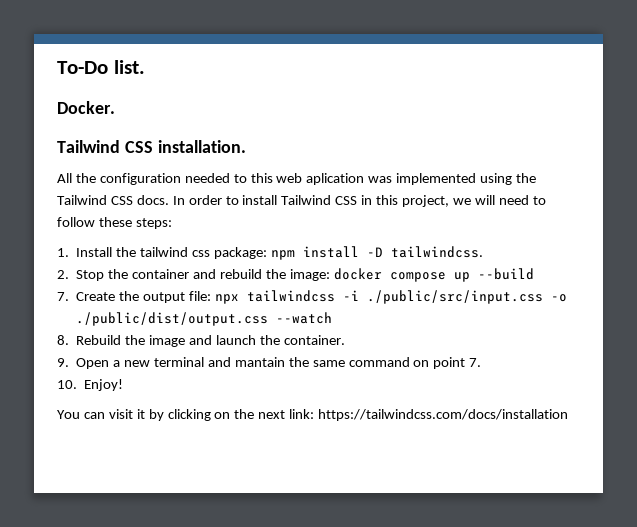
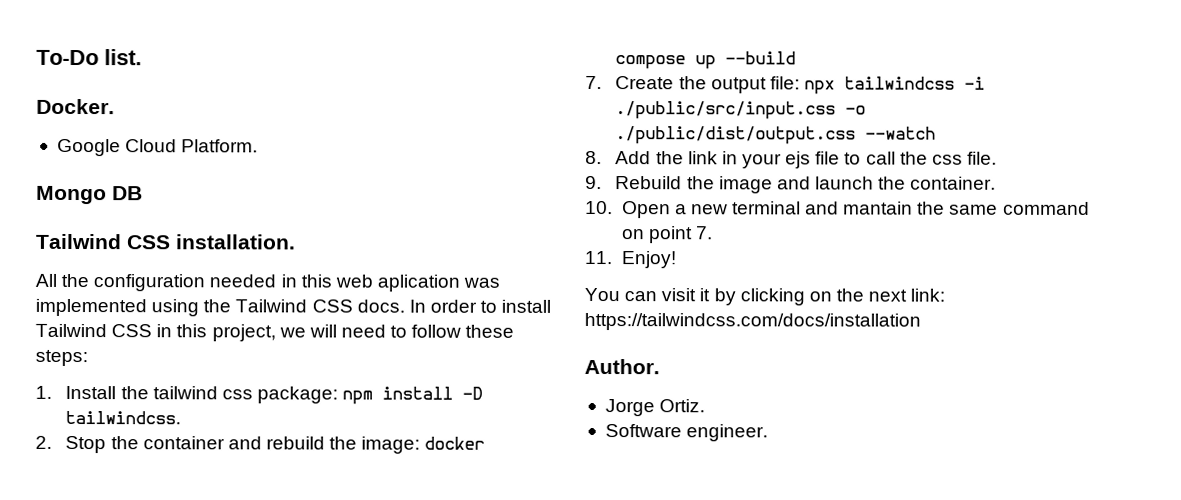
(115, 107) none -> [56,138,259,157] [36,185,143,205] // Google Cloud Platform. // Mongo DB
[233,174,247,183] to -> [280,274,297,288] in
(69, 340) none -> [615,151,997,169] [585,175,602,190] Add the link in your ejs file to call the css file. // 9.
[57,358,69,367] 9. -> [585,200,613,215] 10.
[57,380,77,389] 10. -> [584,250,612,265] 11.
(569, 415) none -> [584,358,660,375] [604,399,706,417] [604,424,769,442] // Author. // Jorge Ortiz. // Software engineer.

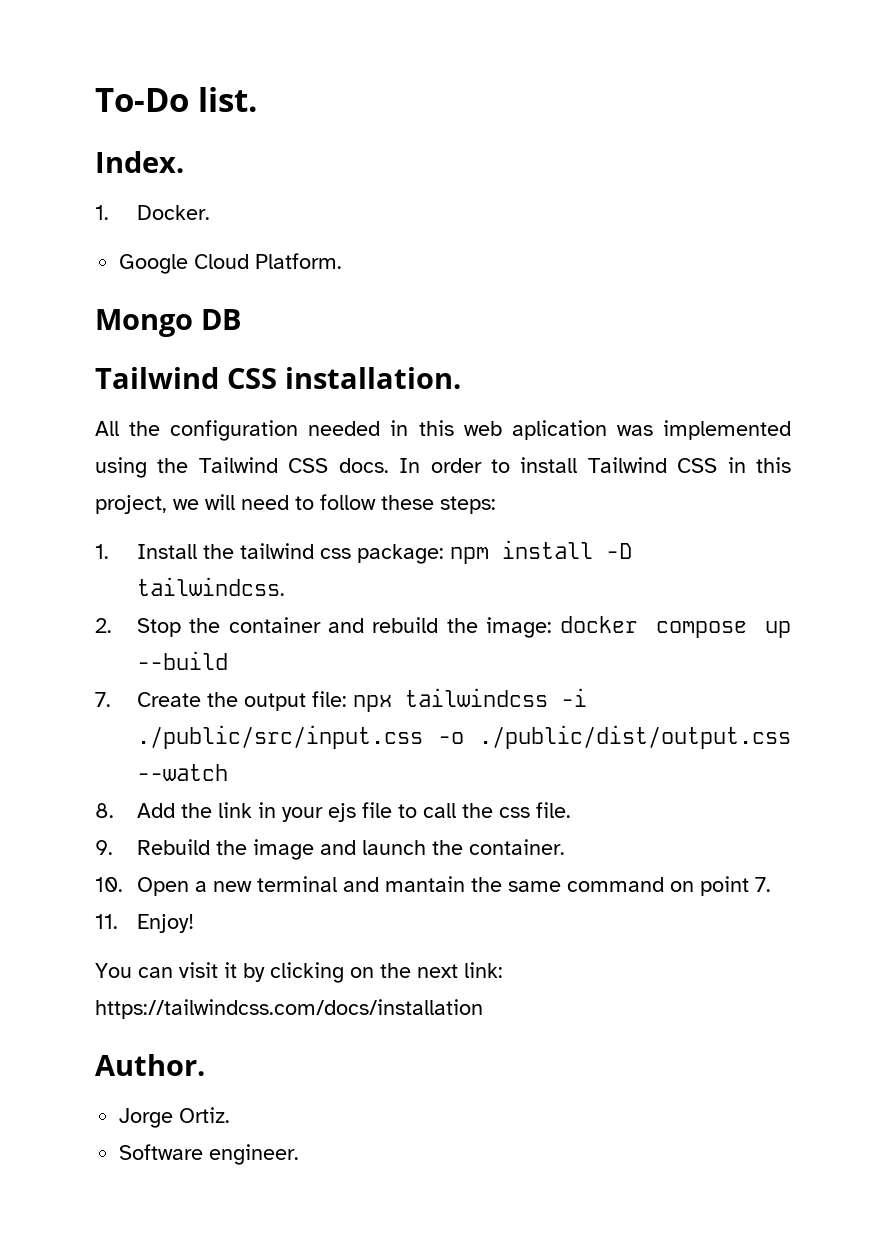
(142, 57) none -> [95,151,184,173] [95,205,109,220] Index. // 1.

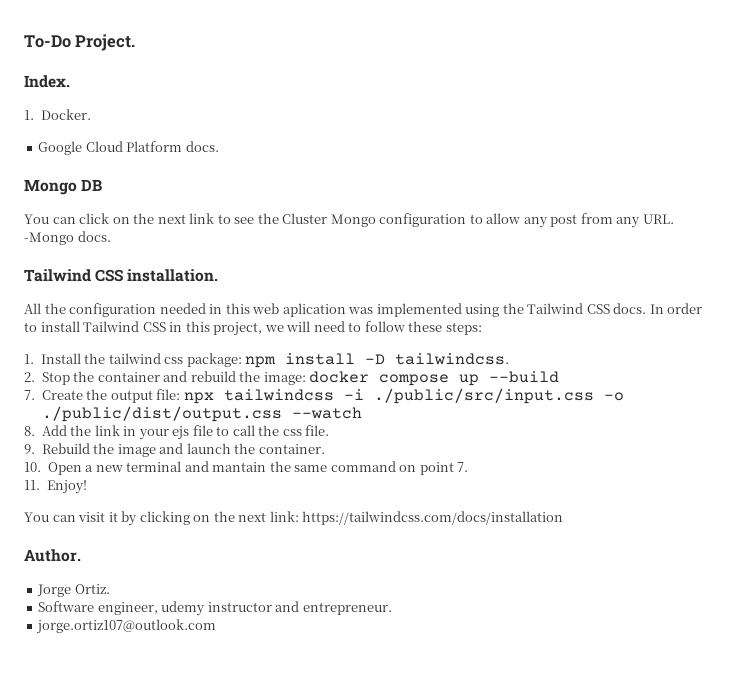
[197,87,257,112] list. -> [75,34,136,51] Project.
[255,253,343,269] Platform. -> [126,141,219,152] Platform docs.
(241, 319) none -> [24,213,674,228] [24,231,111,245] // You can click on the next link to see the Cluster Mongo configuration to allow any post from any URL. -Mongo docs.
[209,1144,300,1165] engineer. -> [97,601,392,616] [36,619,217,634] engineer, udemy instructor and entrepreneur. // jorge.ortiz107@outlook.com

